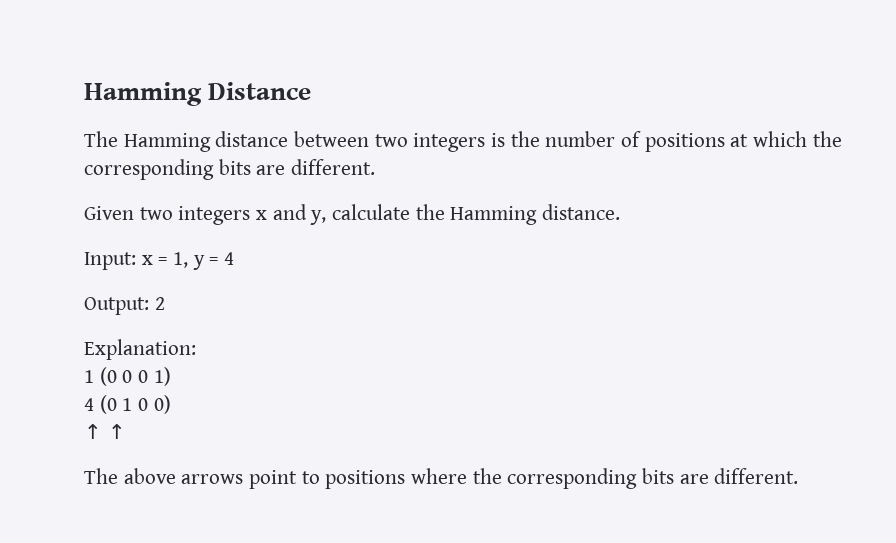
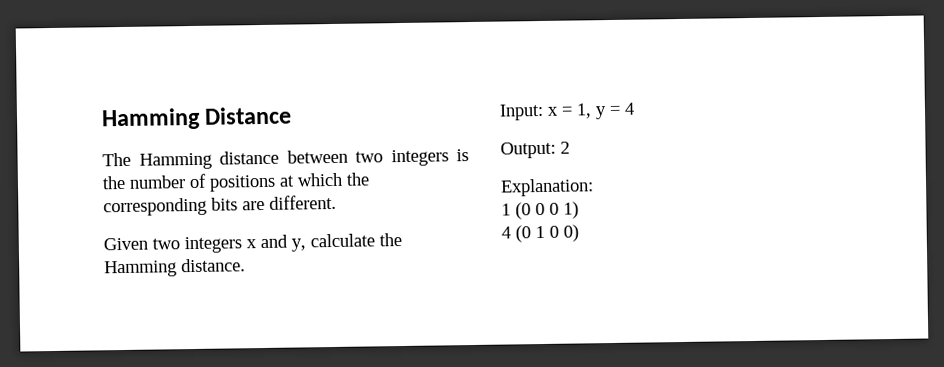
[84,424,126,439] [84,468,799,489] // ↑ ↑ // The above arrows point to positions where the corresponding bits are different. -> (579, 233) none

